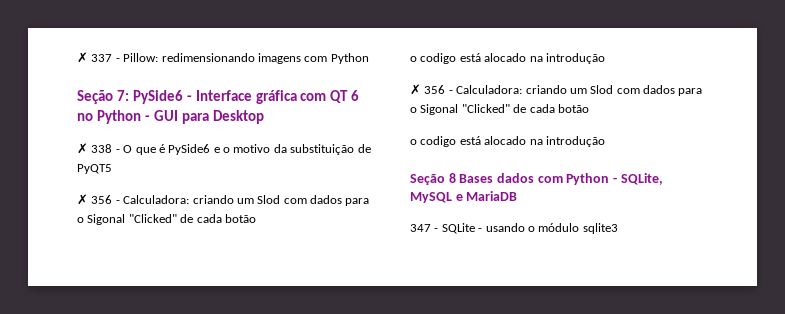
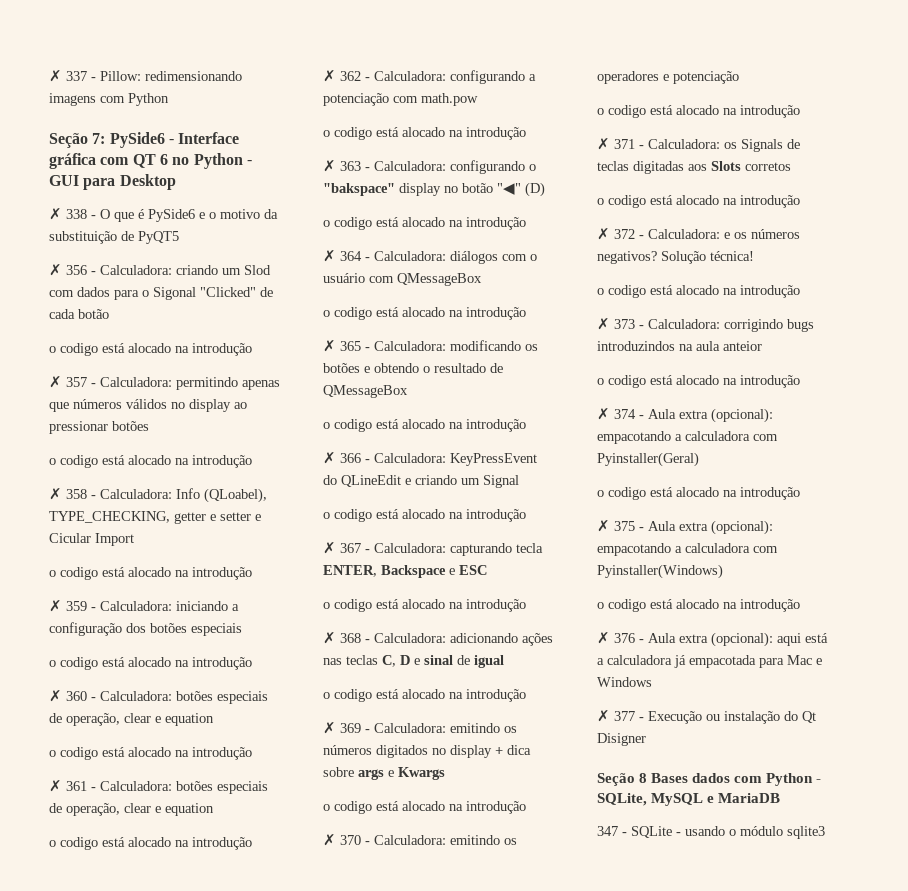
[424,85,703,96] [410,104,589,115] [410,136,605,147] 356 - Calculadora: criando um Slod com dados para o Sigonal "Clicked" de cada botão // o codigo está alocado na introdução -> [66,377,280,390] [49,399,247,412] [49,421,149,434] [49,455,252,468] [49,488,267,503] [49,511,261,524] [49,533,134,546] [49,567,252,580] [49,600,239,612] [49,622,242,636] [49,657,252,670] [49,690,268,704] [49,713,214,726] [49,747,252,760] [49,780,268,794] [49,803,214,816] [49,837,252,850] [323,70,536,84] [323,93,478,106] [323,127,526,140] [323,160,536,174] [323,182,545,197] [323,217,526,230] [323,250,537,264] [323,273,482,286] [323,307,526,320] [323,340,538,352] [323,363,503,373] [323,385,408,398] [323,419,526,432] [323,452,537,466] [323,475,519,488] [323,509,526,522] [323,542,543,556] [323,565,487,578] [323,599,526,612] [323,632,553,646] [323,655,504,668] [323,689,526,702] [323,722,517,734] [323,745,531,758] [323,767,445,780] [323,801,526,814] [323,834,517,846] [597,71,739,84] [597,105,800,118] [597,138,800,152] [597,161,791,174] [597,195,800,208] [597,228,800,240] [597,251,754,264] [597,285,800,298] [597,318,814,332] [597,341,762,351] [597,375,800,388] [597,408,773,423] [597,431,778,444] [597,452,699,467] [597,487,800,500] [597,520,773,535] [597,543,778,556] [597,564,723,579] [597,599,800,612] [597,632,828,647] [597,655,822,668] [597,677,652,687] [597,710,816,724] [597,733,646,746] 357 - Calculadora: permitindo apenas que números válidos no display ao pressionar botões // o codigo está alocado na introdução // ✗ 358 - Calculadora: Info (QLoabel), TYPE_CHECKING, getter e setter e Cicular Import // o codigo está alocado na introdução // ✗ 359 - Calculadora: iniciando a configuração dos botões especiais // o codigo está alocado na introdução // ✗ 360 - Calculadora: botões especiais de operação, clear e equation // o codigo está alocado na introdução // ✗ 361 - Calculadora: botões especiais de operação, clear e equation // o codigo está alocado na introdução // ✗ 362 - Calculadora: configurando a potenciação com math.pow // o codigo está alocado na introdução // ✗ 363 - Calculadora: configurando o "bakspace" display no botão "◀" (D) // o codigo está alocado na introdução // ✗ 364 - Calculadora: diálogos com o usuário com QMessageBox // o codigo está alocado na introdução // ✗ 365 - Calculadora: modificando os botões e obtendo o resultado de QMessageBox // o codigo está alocado na introdução // ✗ 366 - Calculadora: KeyPressEvent do QLineEdit e criando um Signal // o codigo está alocado na introdução // ✗ 367 - Calculadora: capturando tecla ENTER, Backspace e ESC // o codigo está alocado na introdução // ✗ 368 - Calculadora: adicionando ações nas teclas C, D e sinal de igual // o codigo está alocado na introdução // ✗ 369 - Calculadora: emitindo os números digitados no display + dica sobre args e Kwargs // o codigo está alocado na introdução // ✗ 370 - Calculadora: emitindo os operadores e potenciação // o codigo está alocado na introdução // ✗ 371 - Calculadora: os Signals de teclas digitadas aos Slots corretos // o codigo está alocado na introdução // ✗ 372 - Calculadora: e os números negativos? Solução técnica! // o codigo está alocado na introdução // ✗ 373 - Calculadora: corrigindo bugs introduzindos na aula anteior // o codigo está alocado na introdução // ✗ 374 - Aula extra (opcional): empacotando a calculadora com Pyinstaller(Geral) // o codigo está alocado na introdução // ✗ 375 - Aula extra (opcional): empacotando a calculadora com Pyinstaller(Windows) // o codigo está alocado na introdução // ✗ 376 - Aula extra (opcional): aqui está a calculadora já empacotada para Mac e Windows // ✗ 377 - Execução ou instalação do Qt Disigner

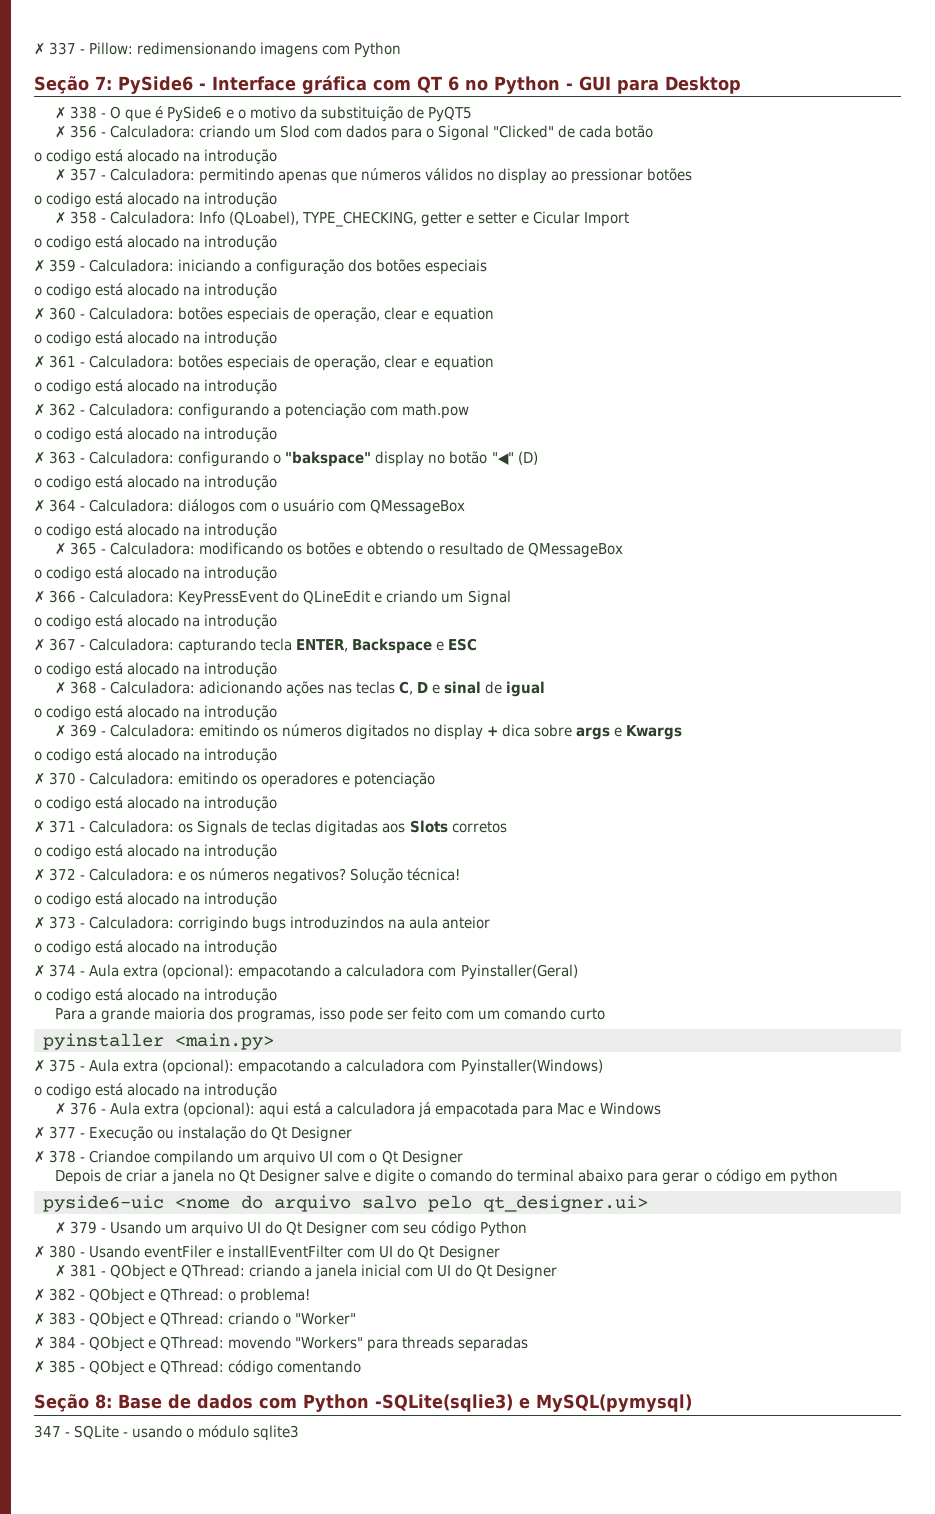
(800, 493) none -> [54,1007,606,1023] [43,1033,274,1050] // Para a grande maioria dos programas, isso pode ser feito com um comando curto // pyinstaller <main.py>
[597,733,646,746] [597,773,822,786] [597,793,781,806] Disigner // Seção 8 Bases dados com Python - SQLite, MySQL e MariaDB -> [291,1126,353,1142] [34,1150,463,1166] [54,1169,838,1185] [43,1195,648,1212] [54,1221,528,1237] [34,1245,500,1261] [54,1264,558,1280] [34,1288,311,1304] [34,1312,357,1328] [34,1336,529,1352] [34,1360,362,1376] [34,1394,692,1412] Designer // ✗ 378 - Criandoe compilando um arquivo UI com o Qt Designer // Depois de criar a janela no Qt Designer salve e digite o comando do terminal abaixo para gerar o código em python // pyside6-uic <nome do arquivo salvo pelo qt_designer.ui> // ✗ 379 - Usando um arquivo UI do Qt Designer com seu código Python // ✗ 380 - Usando eventFiler e installEventFilter com UI do Qt Designer // ✗ 381 - QObject e QThread: criando a janela inicial com UI do Qt Designer // ✗ 382 - QObject e QThread: o problema! // ✗ 383 - QObject e QThread: criando o "Worker" // ✗ 384 - QObject e QThread: movendo "Workers" para threads separadas // ✗ 385 - QObject e QThread: código comentando // Seção 8: Base de dados com Python -SQLite(sqlie3) e MySQL(pymysql)

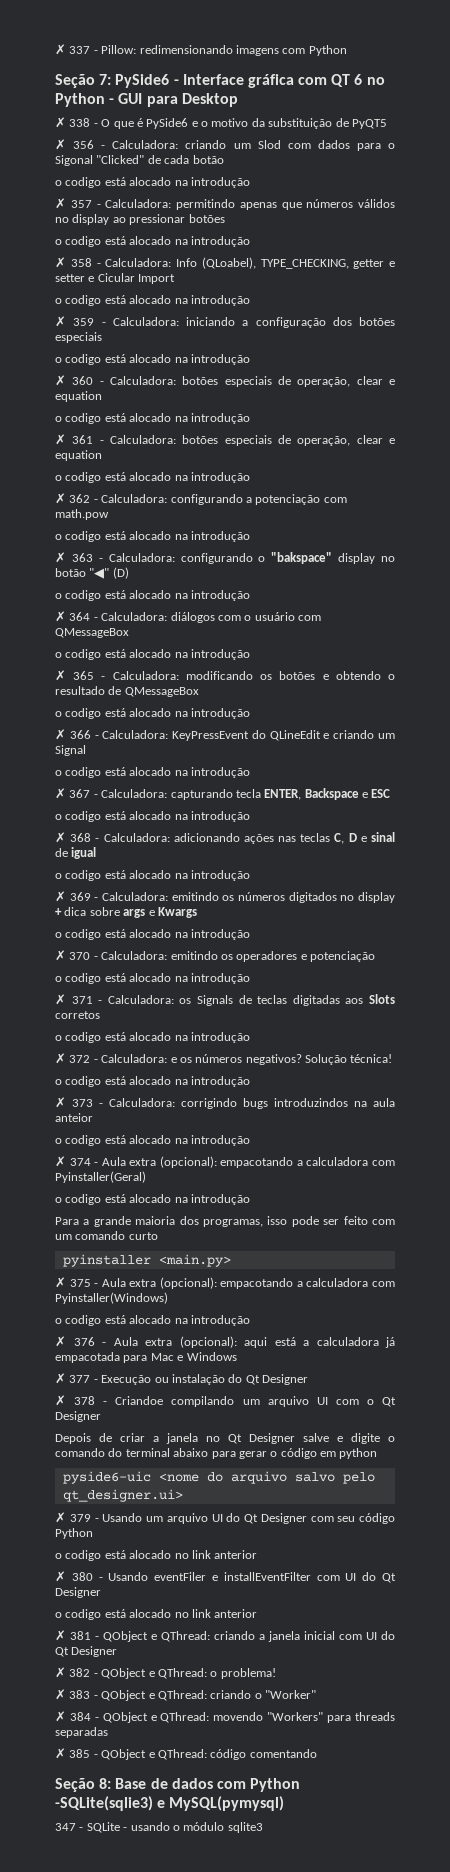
(528, 1229) none -> [55,1550,258,1561] // o codigo está alocado no link anterior
(500, 1253) none -> [55,1609,258,1620] // o codigo está alocado no link anterior

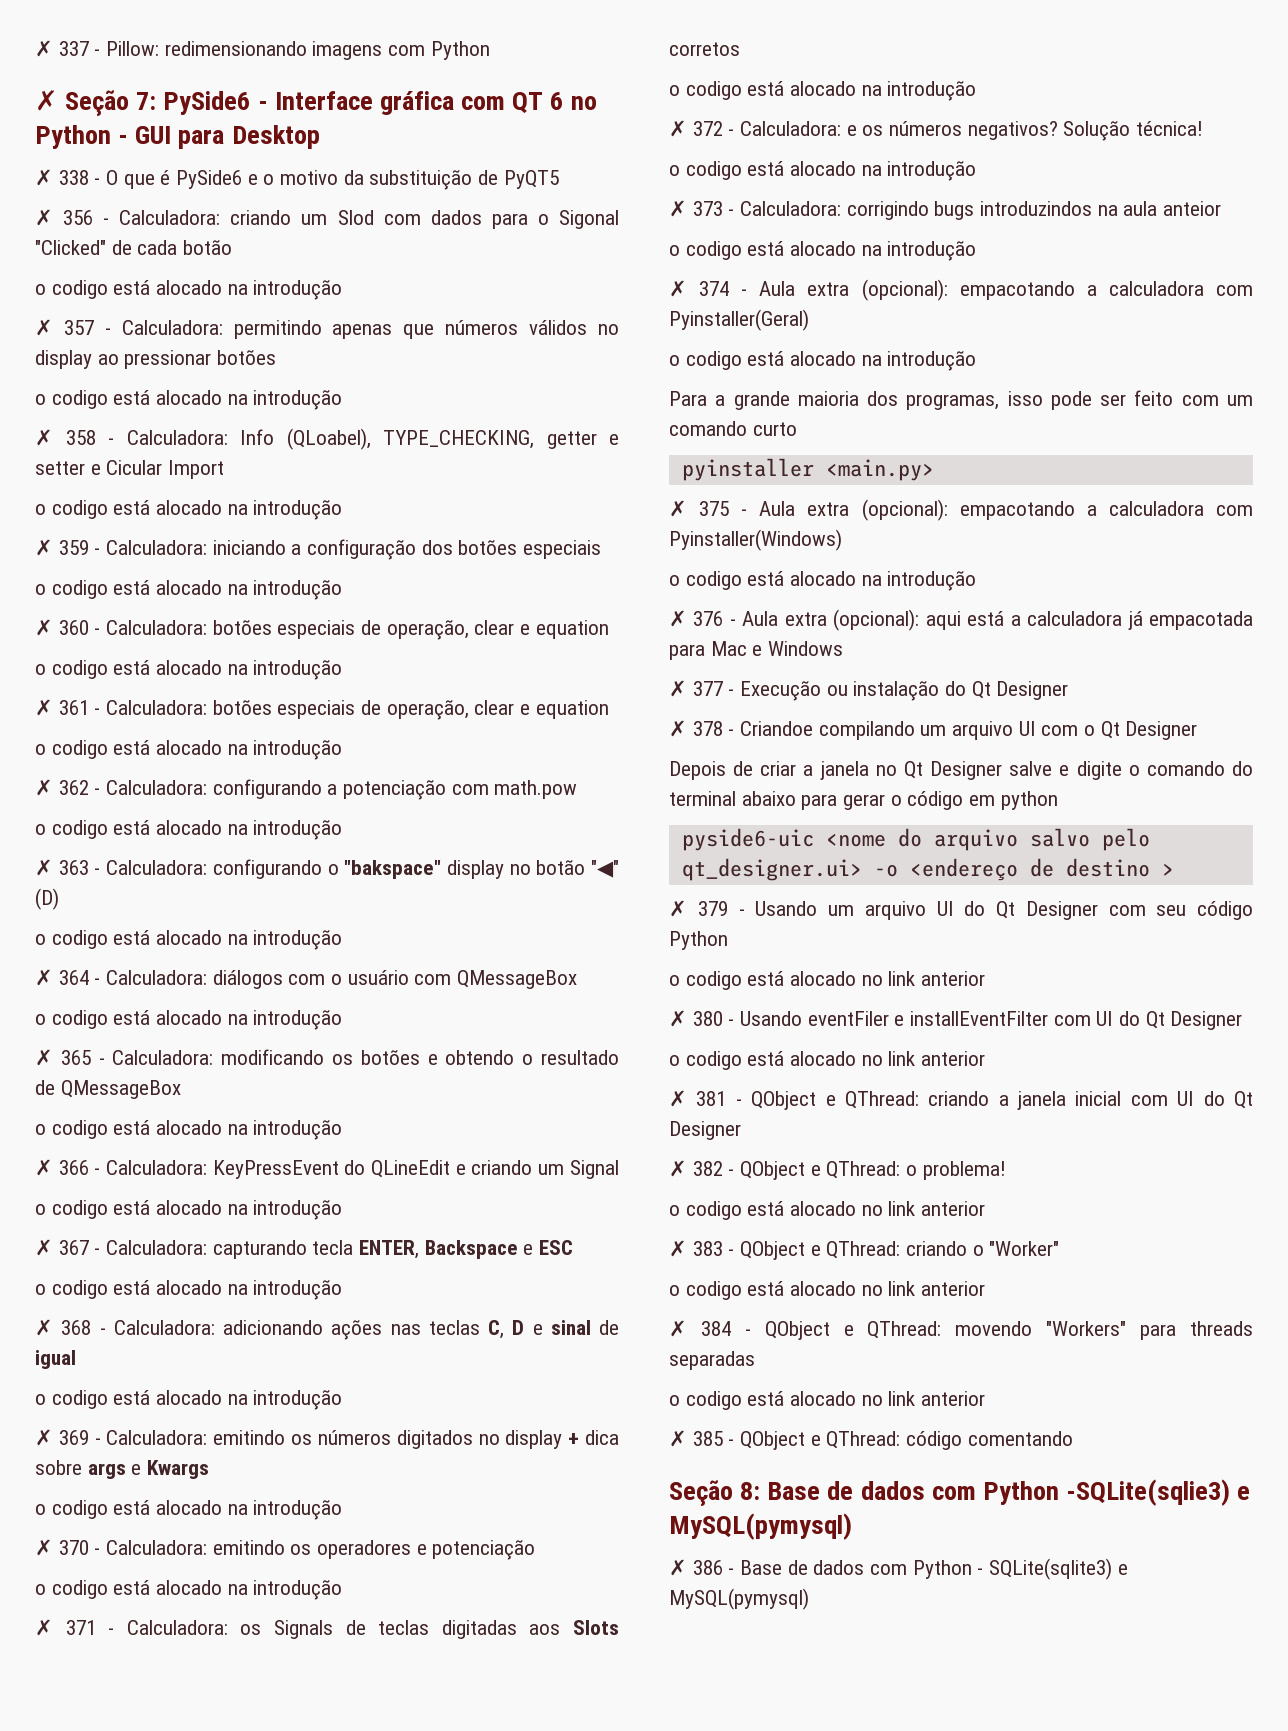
(347, 50) none -> [35,90,58,111] ✗
(183, 1495) none -> [873,858,1174,881] -o <endereço de destino >
(276, 1673) none -> [669,1201,986,1220] // o codigo está alocado no link anterior
(316, 1694) none -> [669,1281,986,1300] // o codigo está alocado no link anterior
(108, 1732) none -> [669,1391,986,1410] // o codigo está alocado no link anterior
[55,1822,263,1833] 347 - SQLite - usando o módulo sqlite3 -> [669,1558,1128,1580] [669,1588,809,1610] ✗ 386 - Base de dados com Python - SQLite(sqlite3) e MySQL(pymysql)

